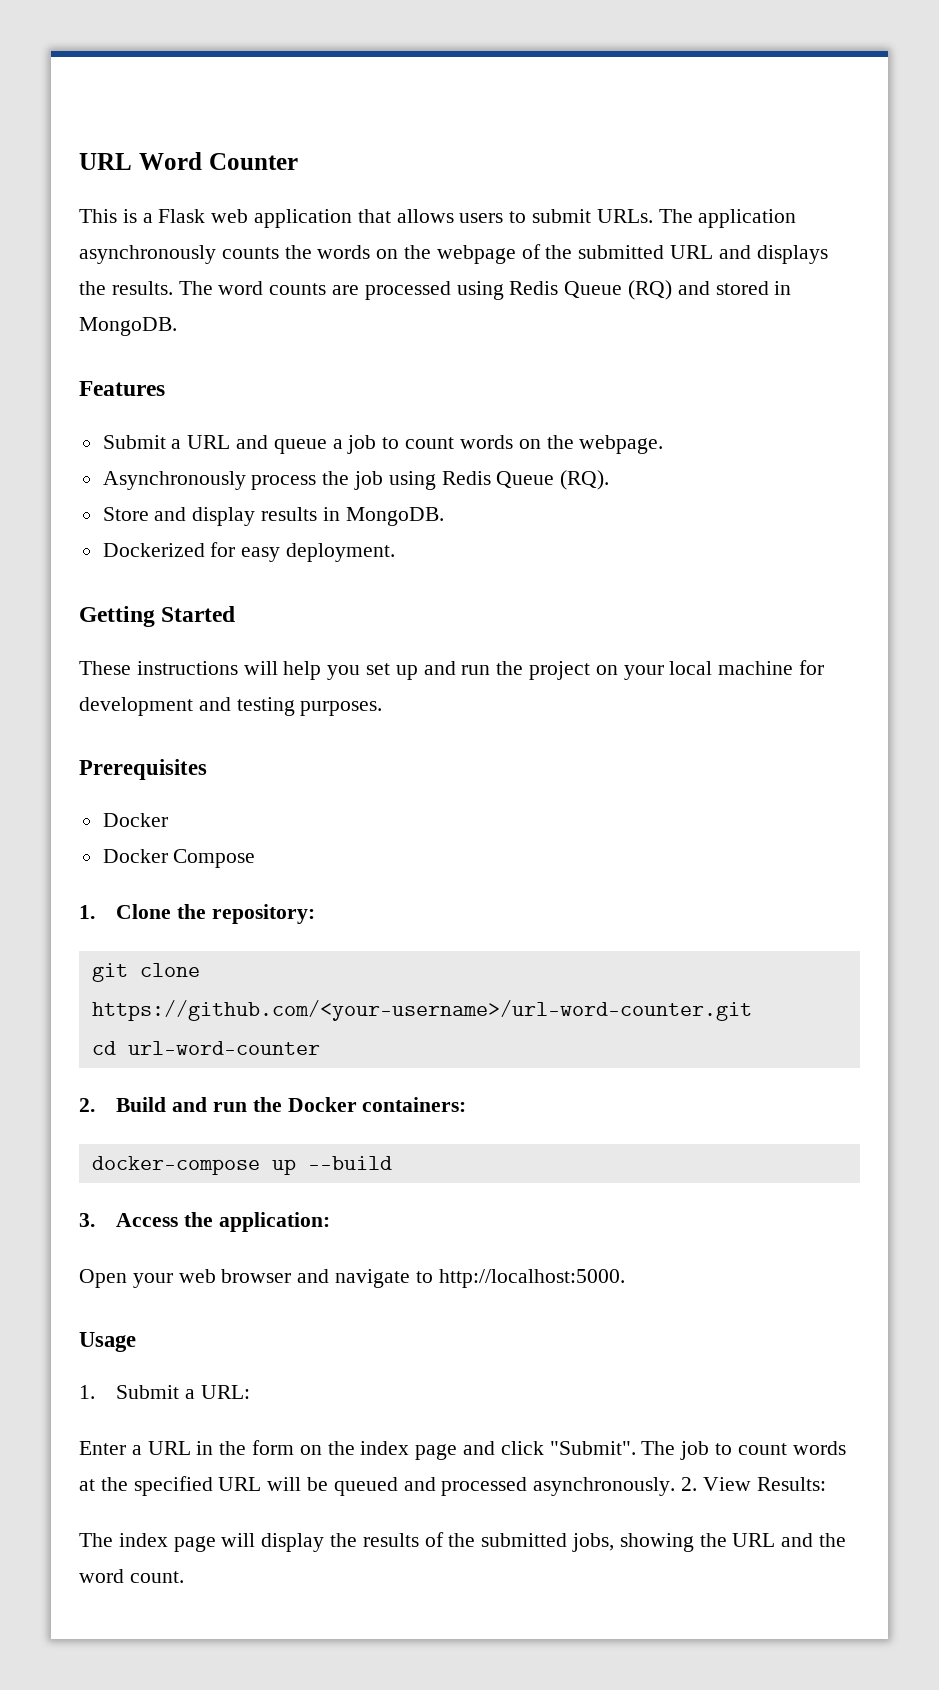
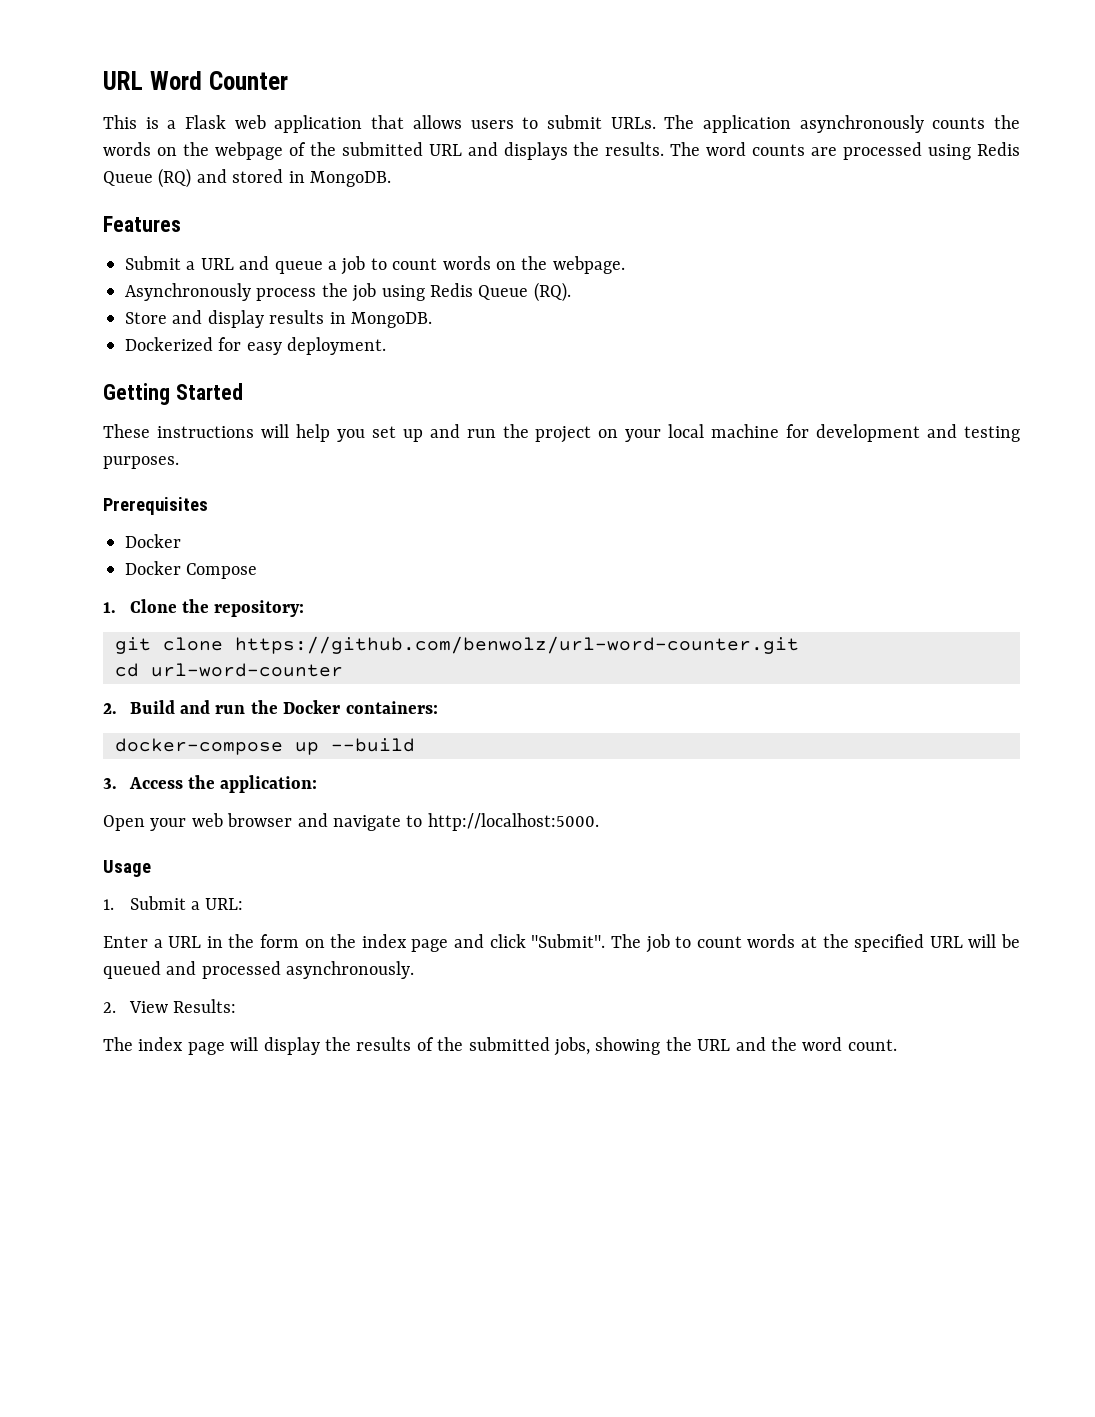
[91,1000,752,1021] https://github.com/<your-username>/url-word-counter.git -> [235,636,799,654] https://github.com/benwolz/url-word-counter.git
(676, 1486) none -> (415, 970) //

